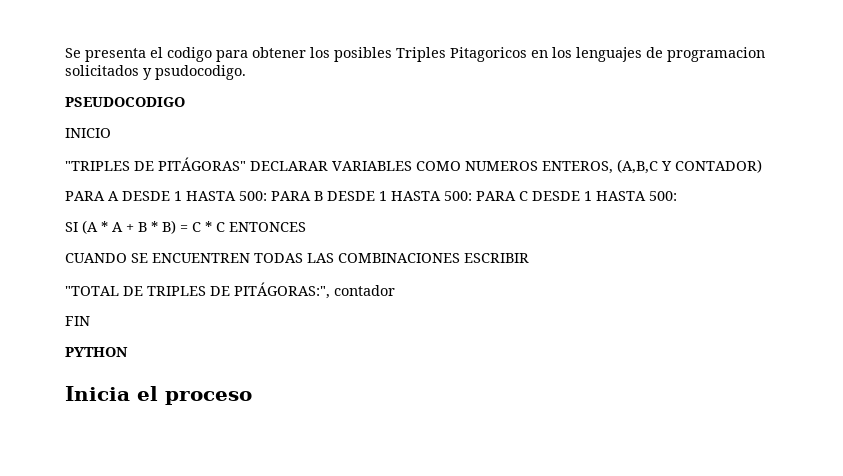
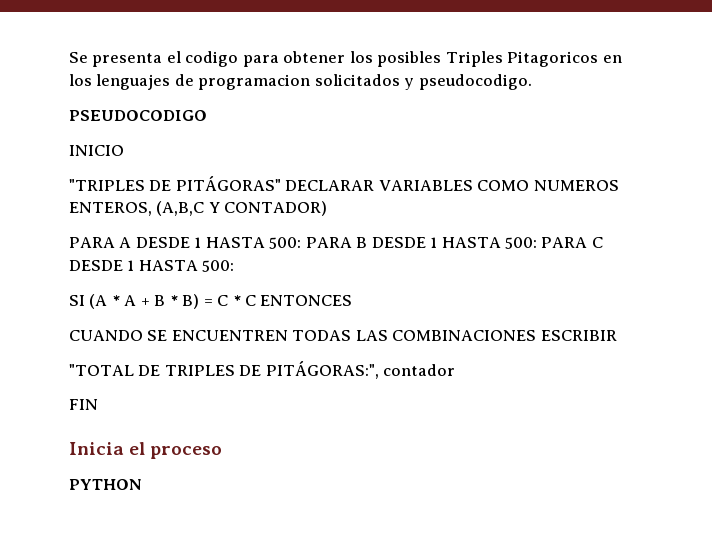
[155,65,246,80] psudocodigo. -> [418,74,532,90] pseudocodigo.
[65,347,128,357] // PYTHON -> (98, 404) none
(252, 398) none -> [69,479,141,490] // PYTHON

